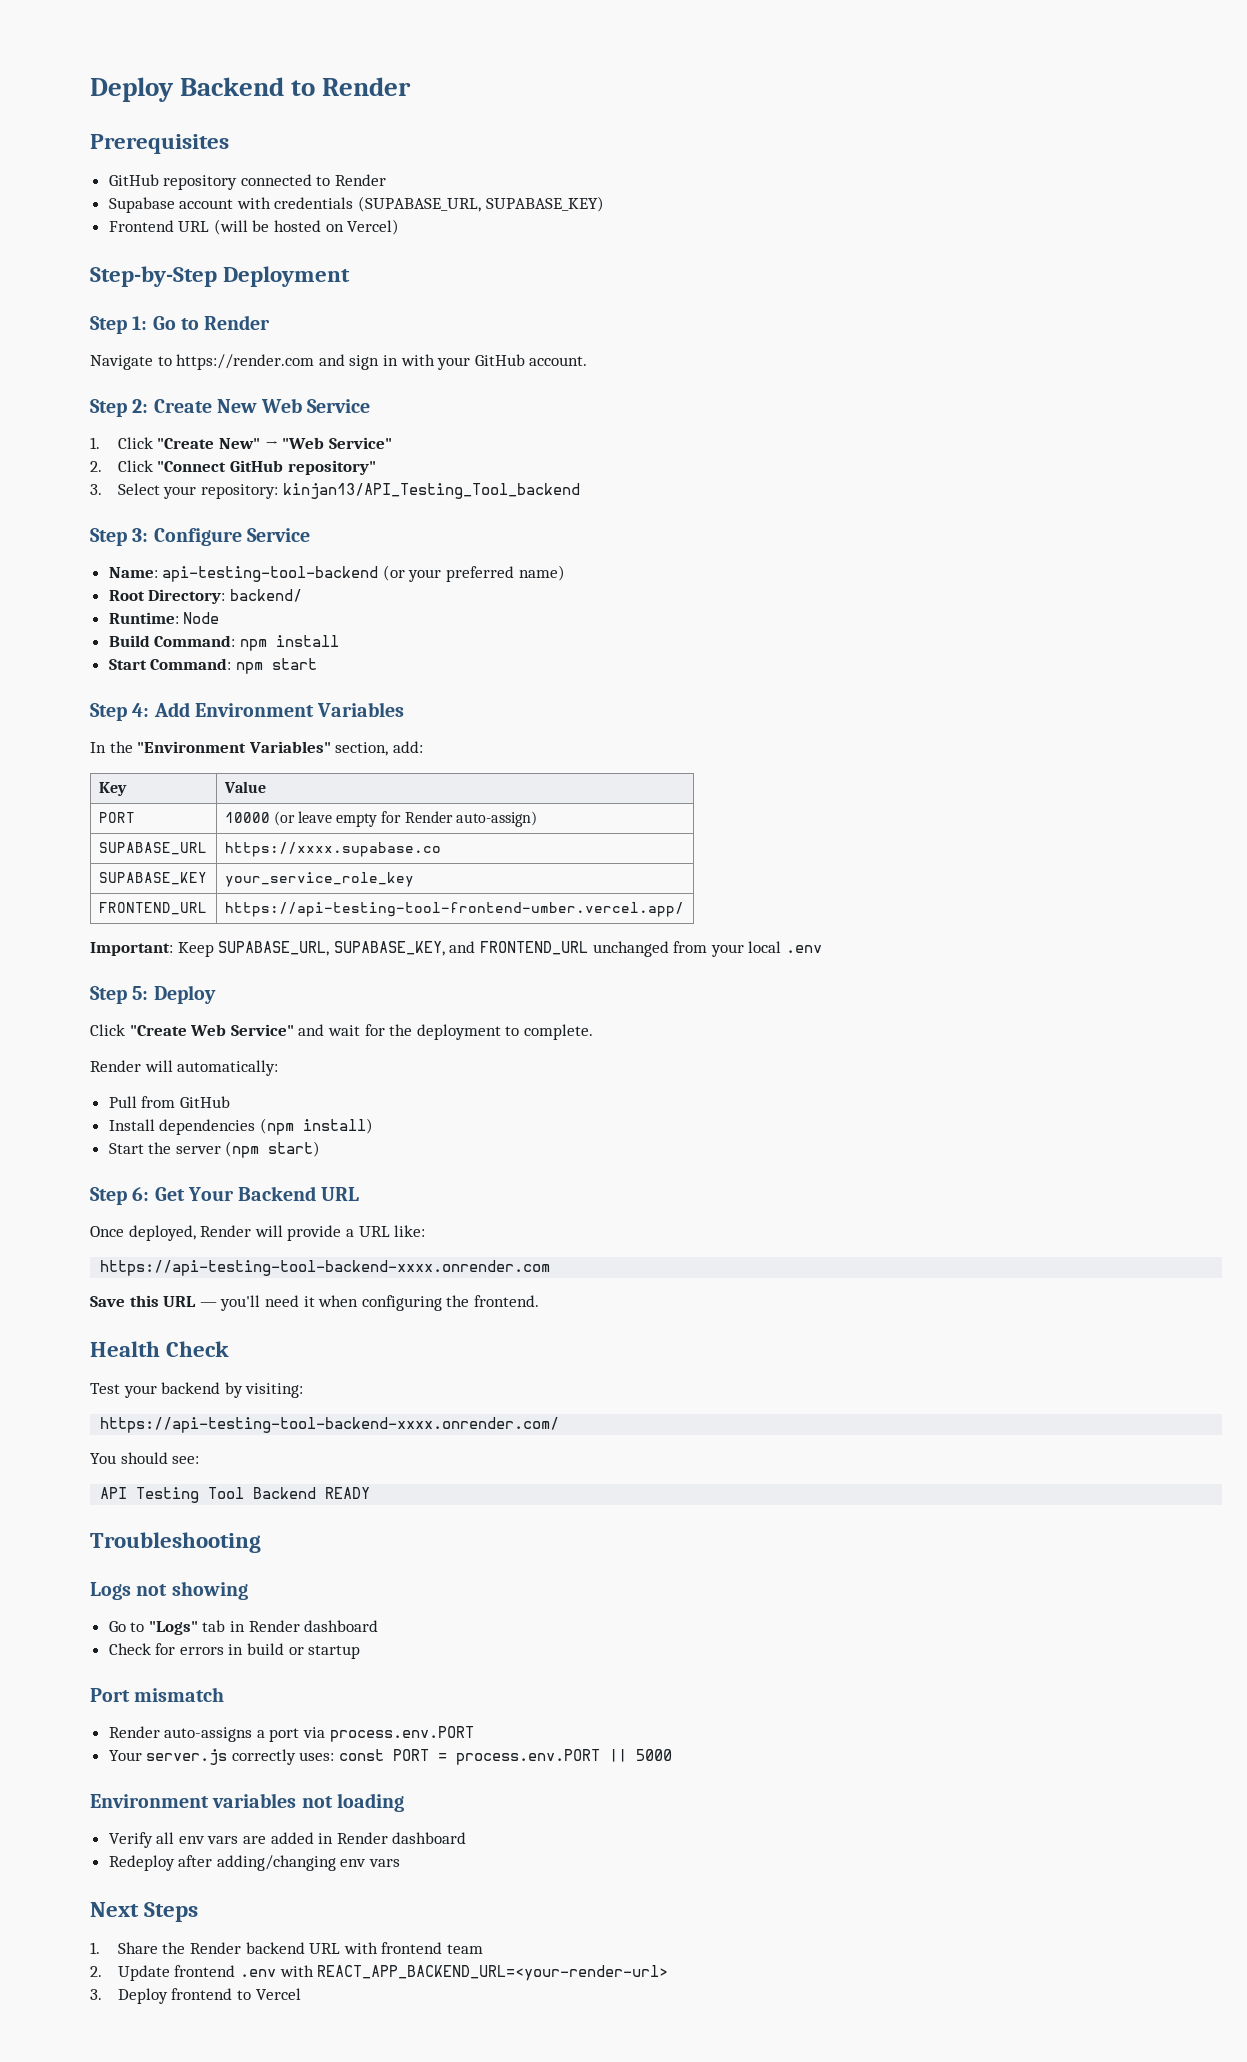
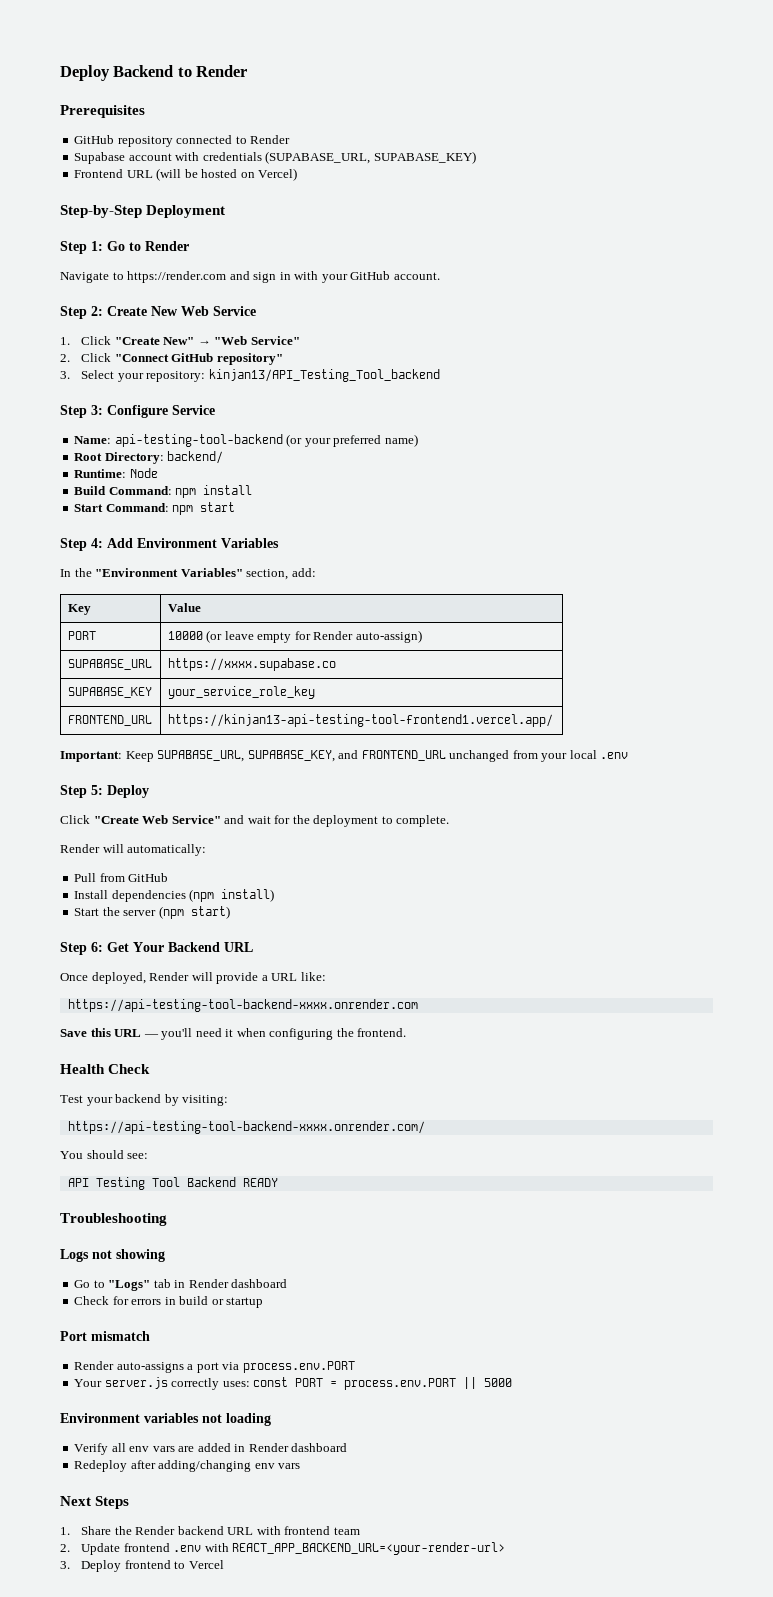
[224,902,684,917] https://api-testing-tool-frontend-umber.vercel.app/ -> [167,714,553,727] https://kinjan13-api-testing-tool-frontend1.vercel.app/

